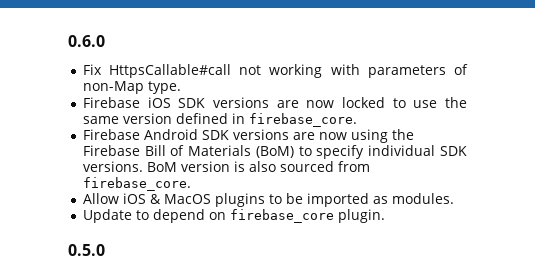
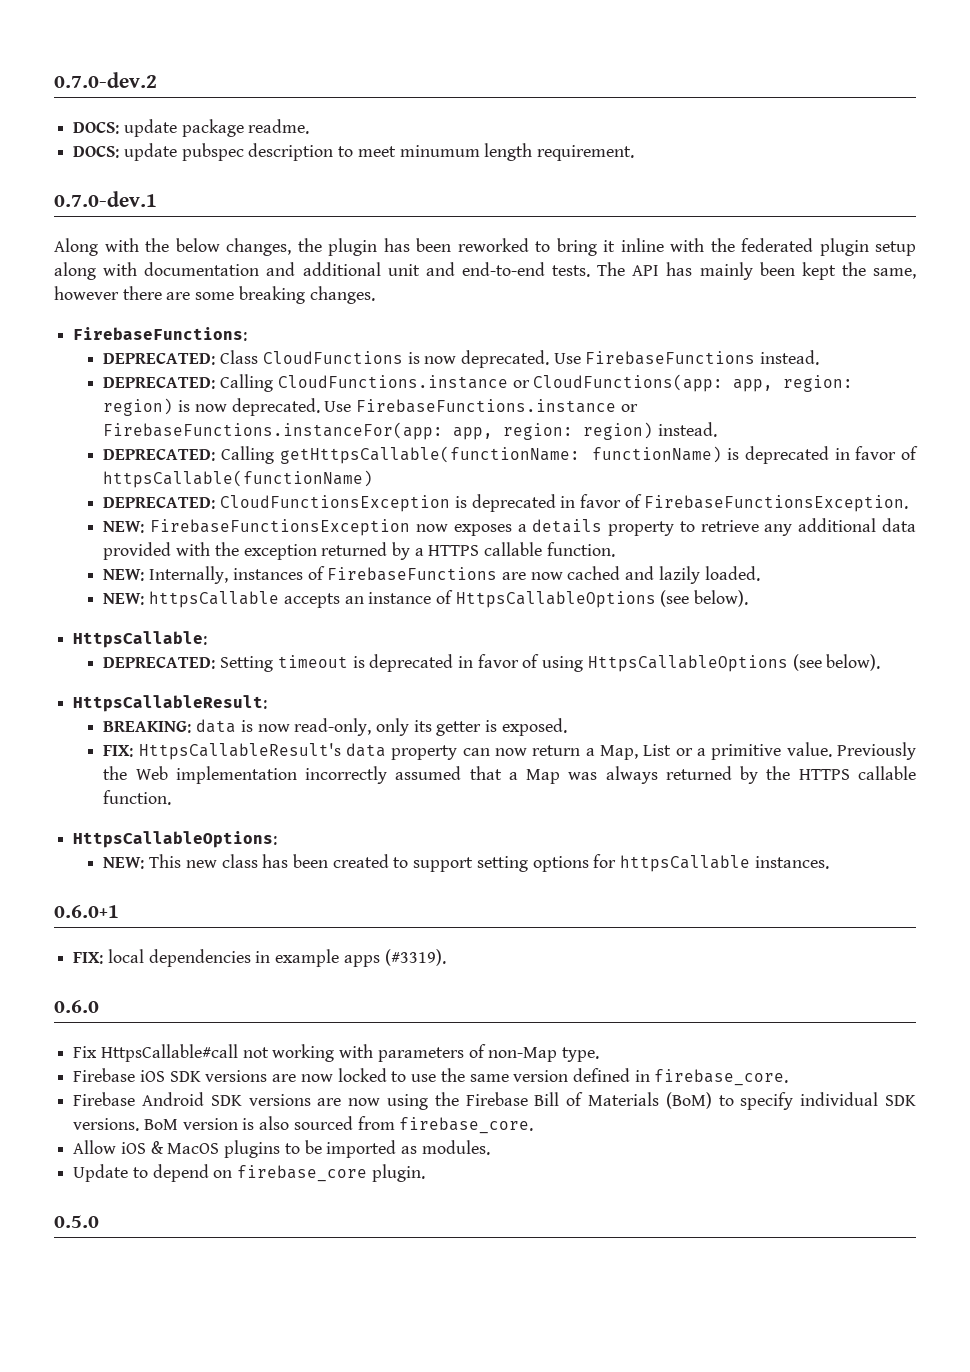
(68, 41) none -> [54,72,157,88] [73,119,310,137] [73,143,635,161] [54,191,157,207] [54,238,916,256] [54,262,916,280] [54,286,375,304] [73,327,248,341] [103,350,820,368] [103,374,854,392] [103,398,638,416] [103,422,718,440] [103,446,918,464] [103,470,374,488] [103,494,909,512] [103,518,916,536] [103,542,615,560] [103,566,760,584] [103,590,749,608] [73,631,208,648] [103,654,881,672] [73,695,268,712] [103,718,567,736] [103,742,916,760] [103,766,916,784] [103,790,172,805] [73,831,278,848] [103,854,829,872] [54,905,119,918] [73,949,446,967] 0.7.0-dev.2 // DOCS: update package readme. // DOCS: update pubspec description to meet minumum length requirement. // 0.7.0-dev.1 // Along with the below changes, the plugin has been reworked to bring it inline with the federated plugin setup along with documentation and additional unit and end-to-end tests. The API has mainly been kept the same, however there are some breaking changes. // FirebaseFunctions: // DEPRECATED: Class CloudFunctions is now deprecated. Use FirebaseFunctions instead. // DEPRECATED: Calling CloudFunctions.instance or CloudFunctions(app: app, region: region) is now deprecated. Use FirebaseFunctions.instance or FirebaseFunctions.instanceFor(app: app, region: region) instead. // DEPRECATED: Calling getHttpsCallable(functionName: functionName) is deprecated in favor of httpsCallable(functionName) // DEPRECATED: CloudFunctionsException is deprecated in favor of FirebaseFunctionsException. // NEW: FirebaseFunctionsException now exposes a details property to retrieve any additional data provided with the exception returned by a HTTPS callable function. // NEW: Internally, instances of FirebaseFunctions are now cached and lazily loaded. // NEW: httpsCallable accepts an instance of HttpsCallableOptions (see below). // HttpsCallable: // DEPRECATED: Setting timeout is deprecated in favor of using HttpsCallableOptions (see below). // HttpsCallableResult: // BREAKING: data is now read-only, only its getter is exposed. // FIX: HttpsCallableResult's data property can now return a Map, List or a primitive value. Previously the Web implementation incorrectly assumed that a Map was always returned by the HTTPS callable function. // HttpsCallableOptions: // NEW: This new class has been created to support setting options for httpsCallable instances. // 0.6.0+1 // FIX: local dependencies in example apps (#3319). //

